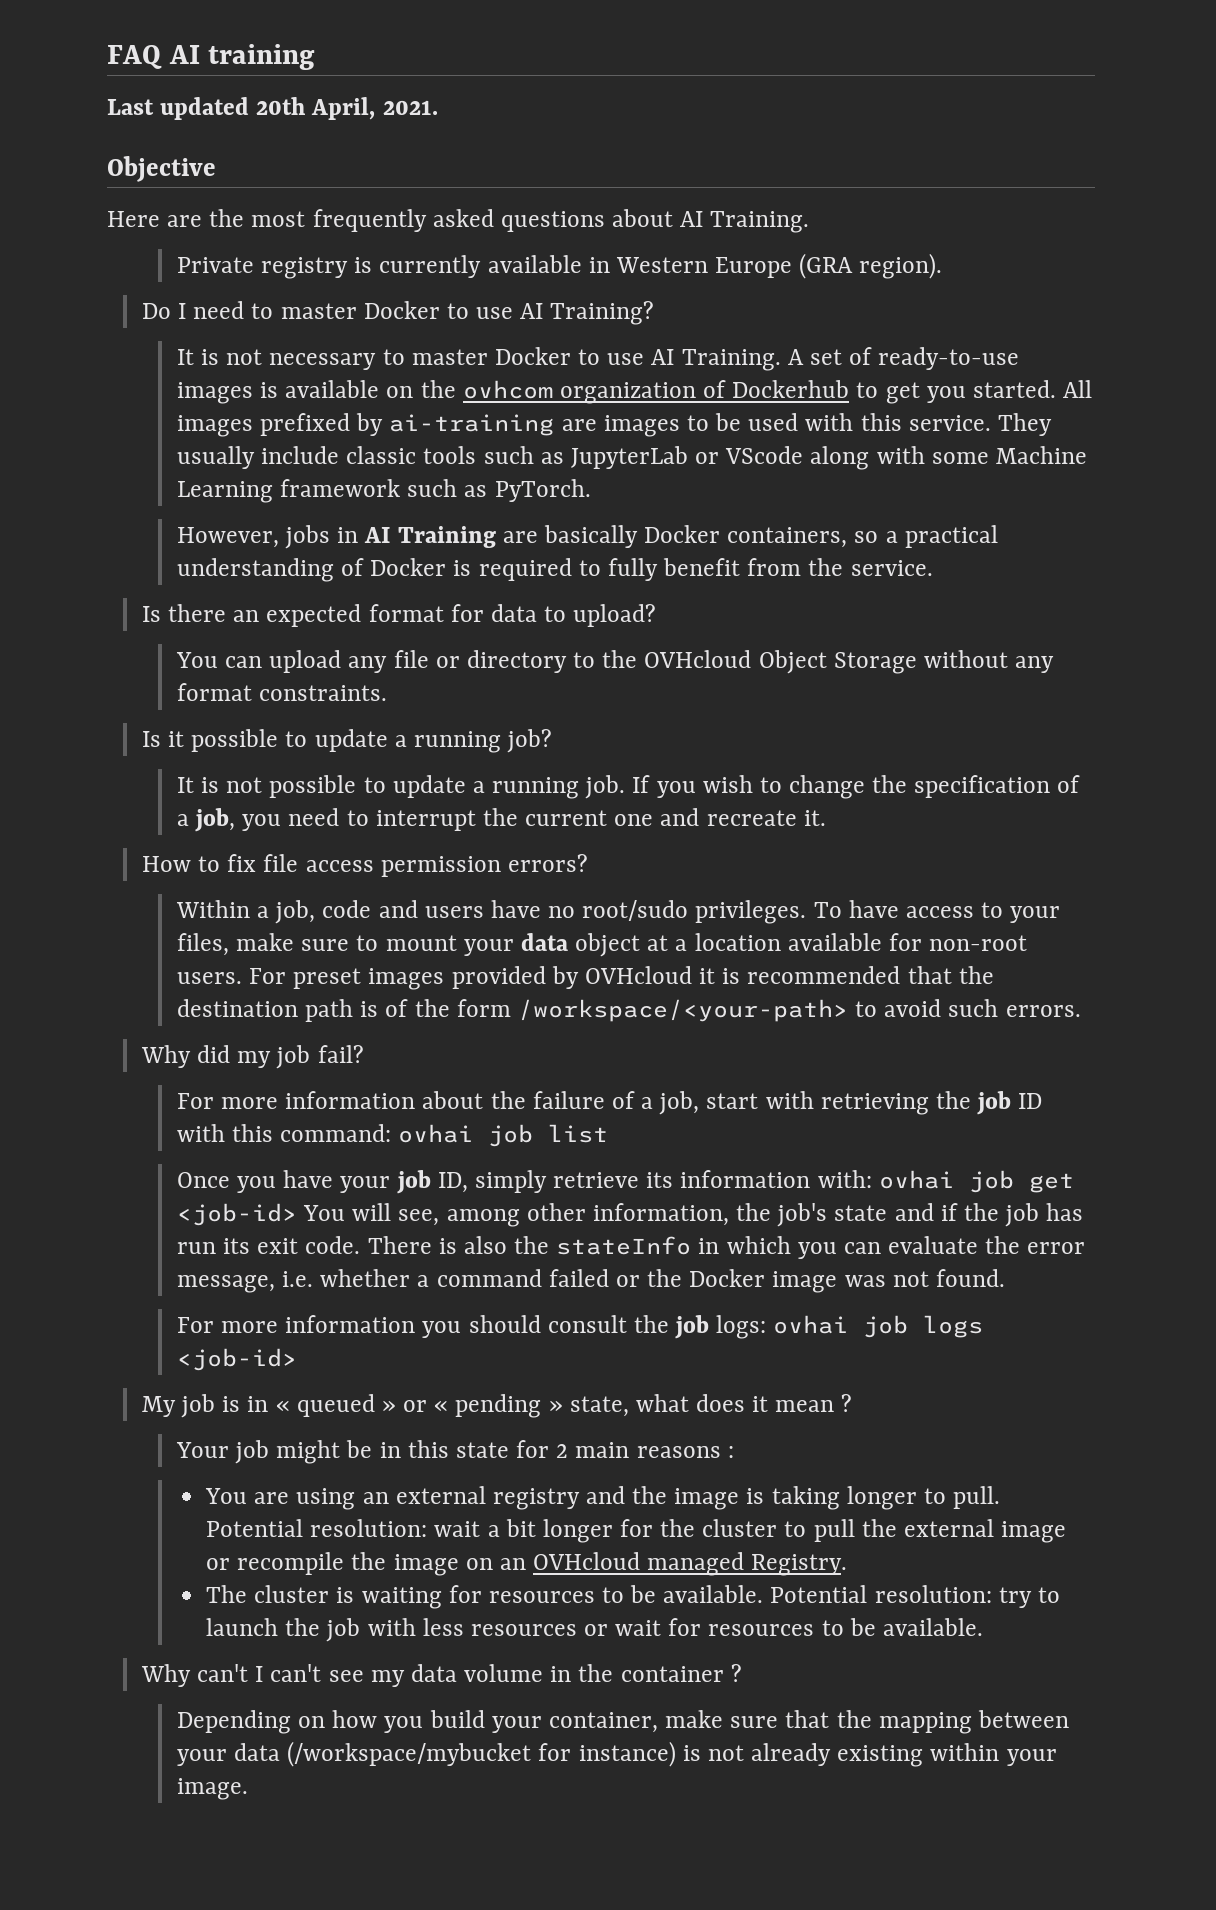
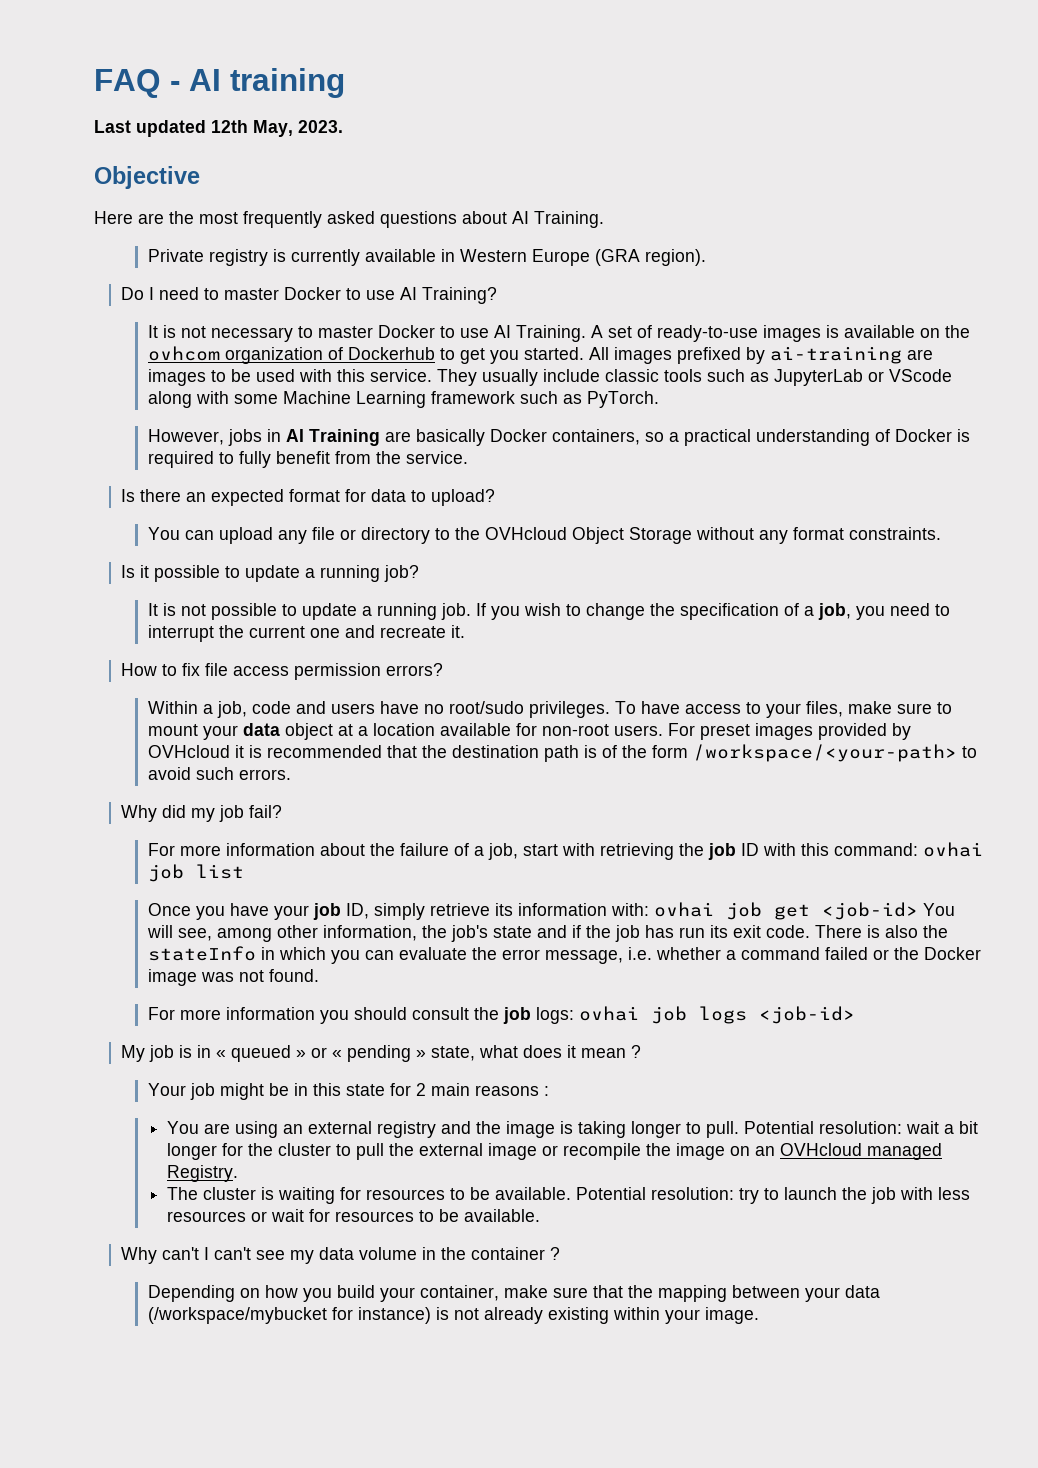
(162, 57) none -> [170,81,180,91] -
[256,97,438,120] 20th April, 2021. -> [211,120,343,137] 12th May, 2023.

